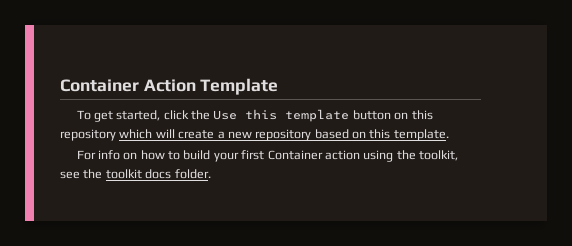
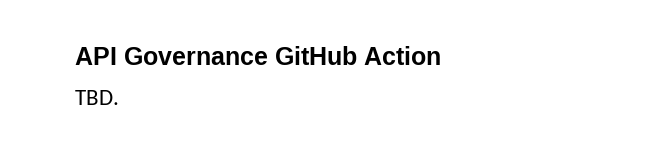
[60,78,279,95] [76,109,433,122] [60,129,449,141] [76,150,459,162] [60,169,211,179] Container Action Template // To get started, click the Use this template button on this repository which will create a new repository based on this template. // For info on how to build your first Container action using the toolkit, see the toolkit docs folder. -> [75,46,441,65] [75,90,119,105] API Governance GitHub Action // TBD.

